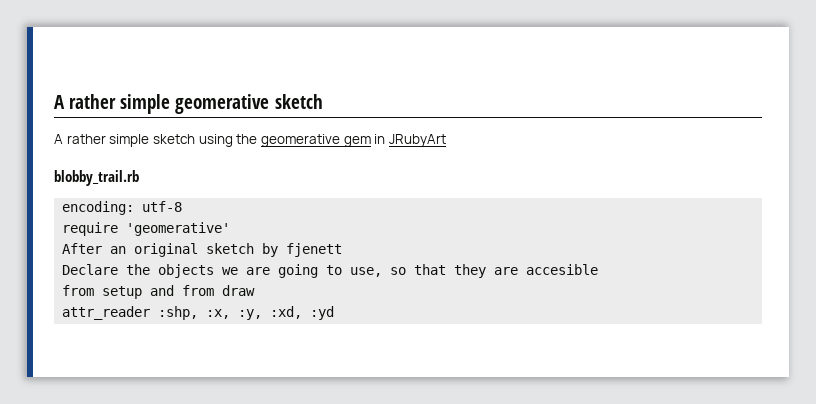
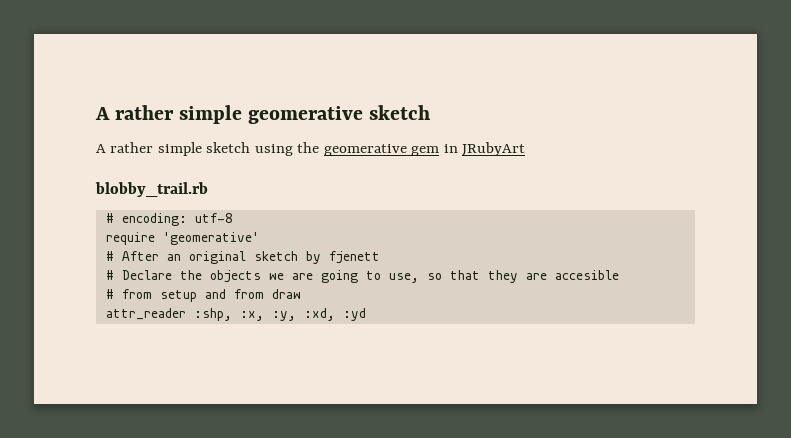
(139, 178) none -> [105,213,114,223] #
(231, 229) none -> [105,251,114,261] #
(343, 250) none -> [105,270,114,280] #
(599, 269) none -> [105,289,114,299] #

